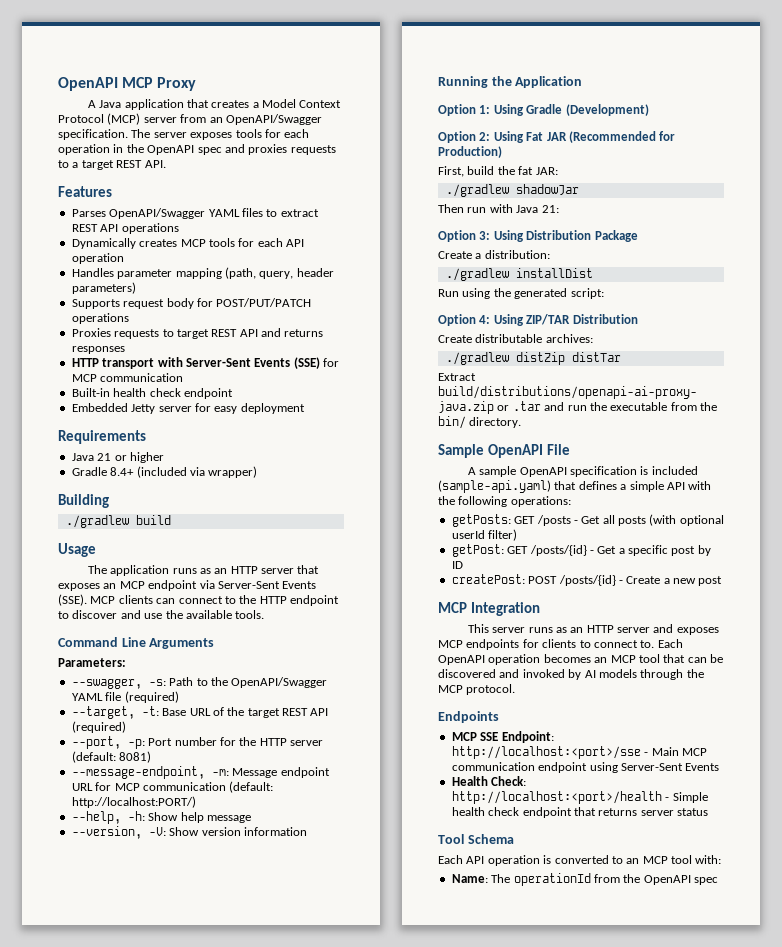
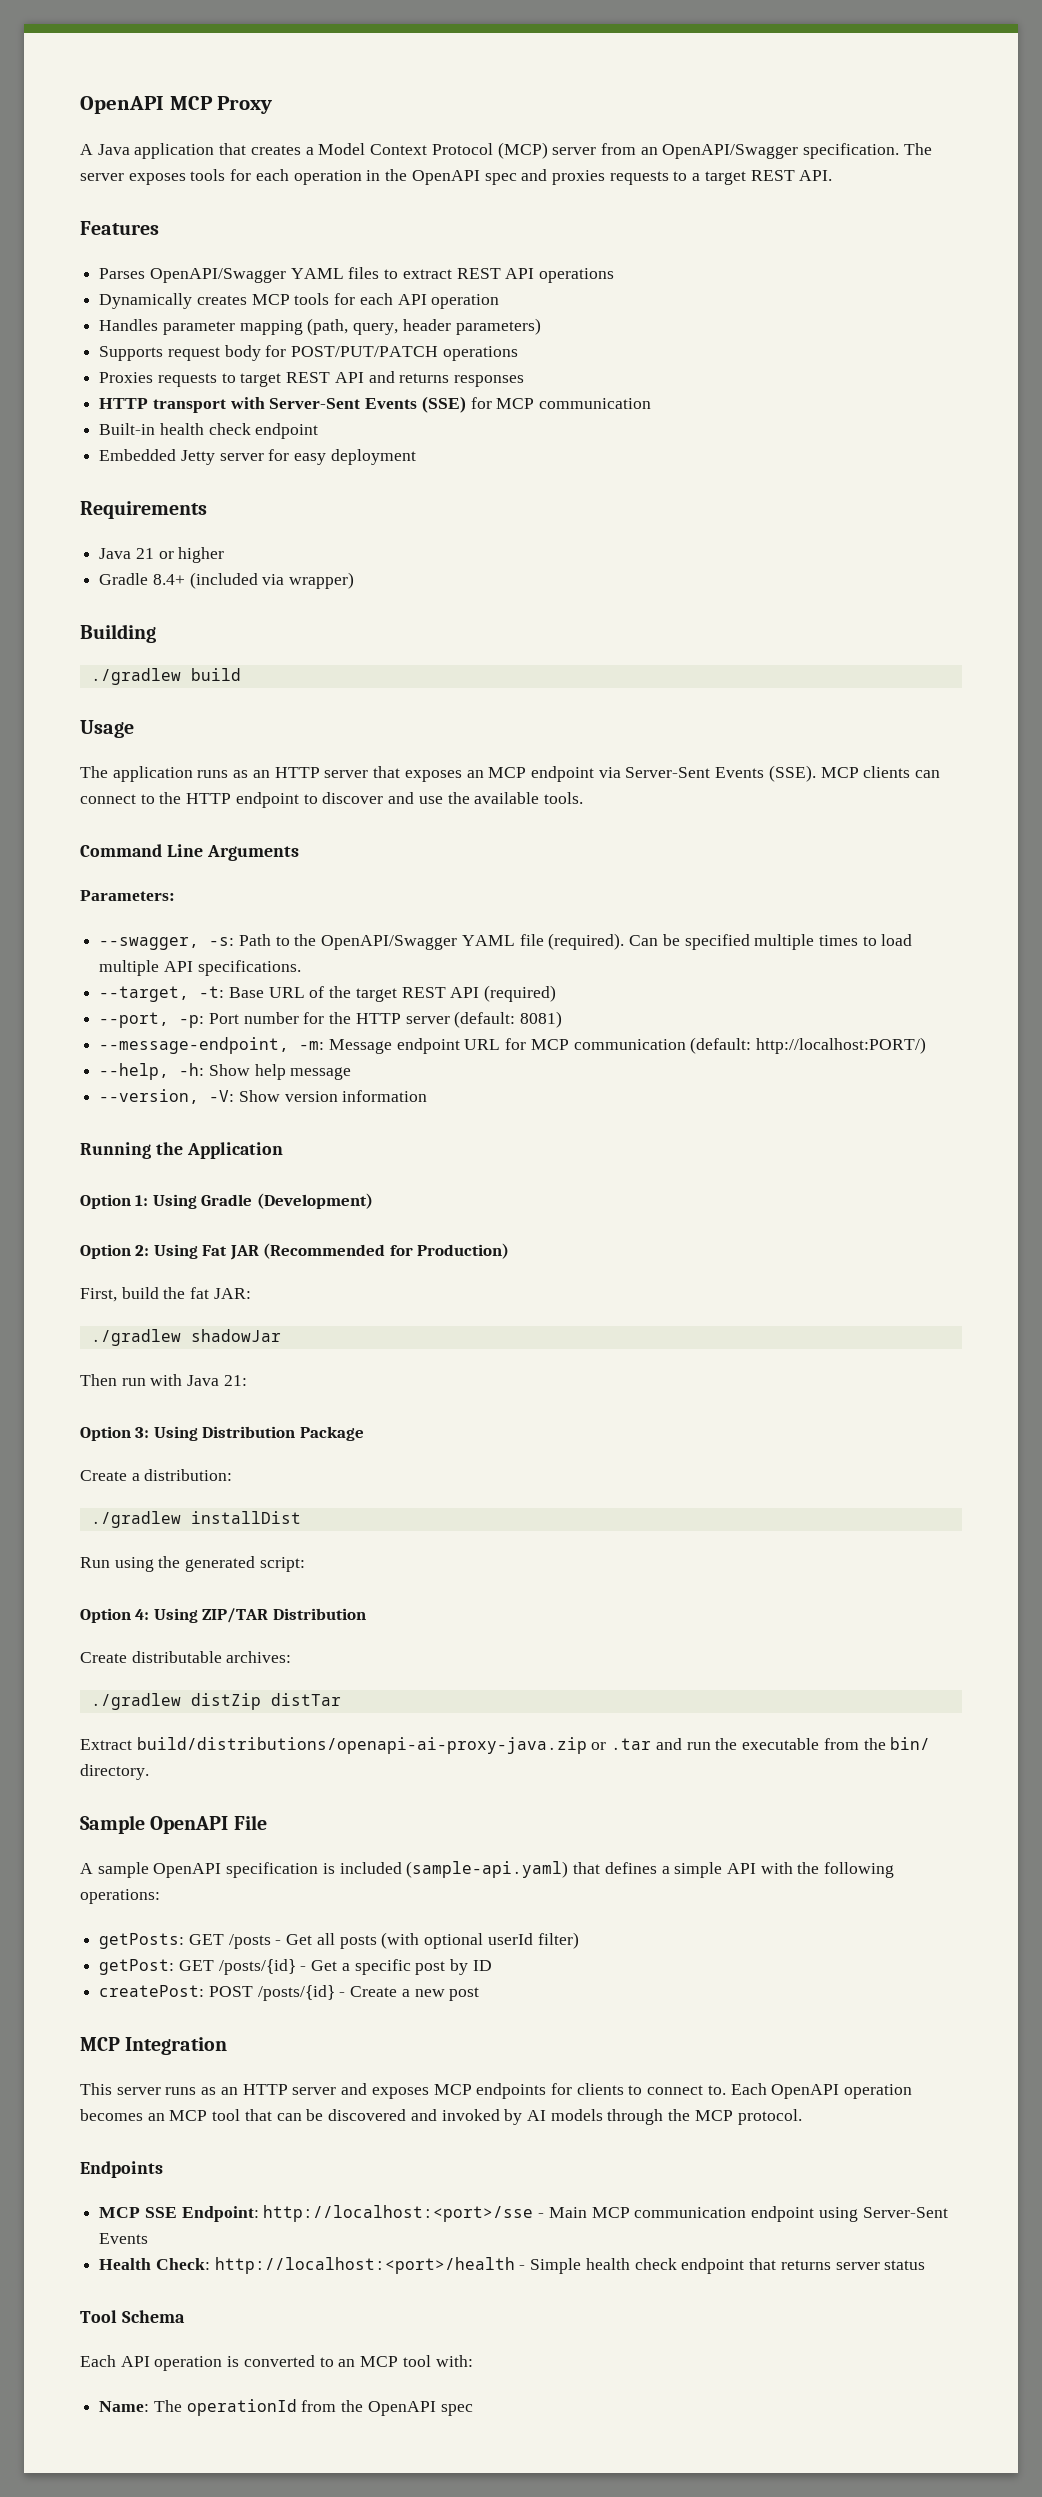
[124,691,179,703] (required) -> [548,933,913,950] [99,960,301,976] (required). Can be specified multiple times to load multiple API specifications.

